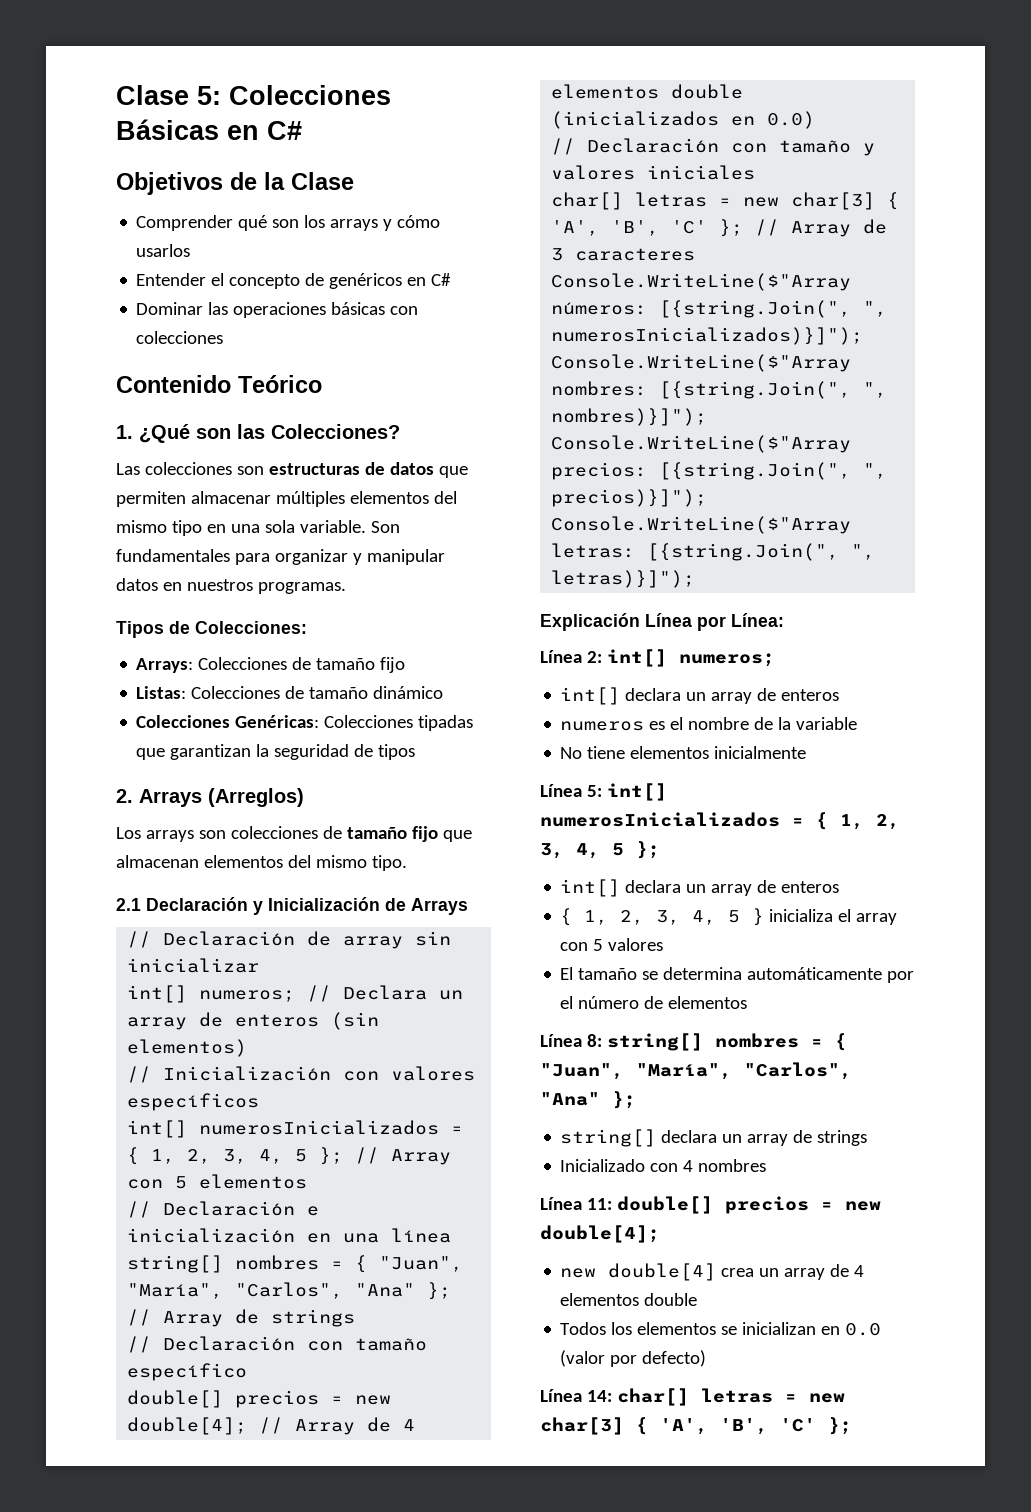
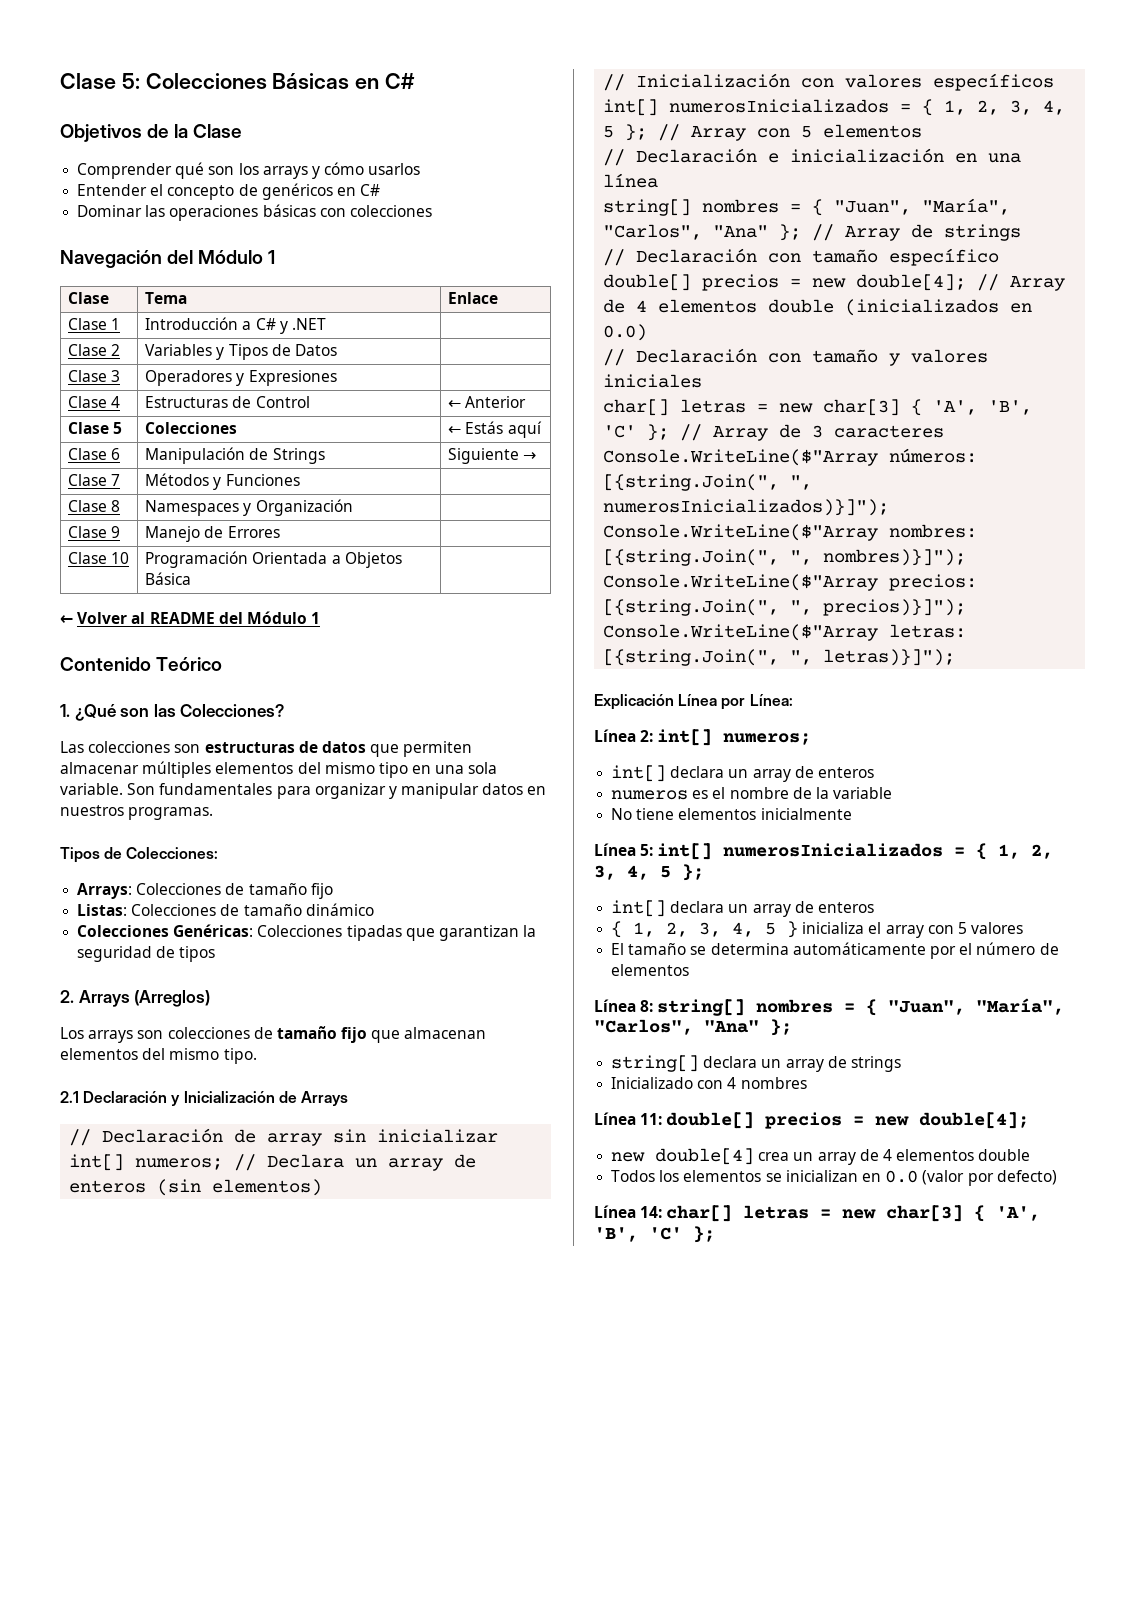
(224, 337) none -> [60,250,276,268] [68,292,110,304] [145,292,188,304] [448,292,499,304] [68,318,121,330] [145,317,327,334] [68,344,121,356] [145,344,338,360] [68,370,121,382] [145,370,337,386] [68,396,121,408] [145,396,310,408] [448,396,527,408] [68,422,123,434] [145,422,238,434] [448,421,542,438] [68,448,121,460] [145,447,325,464] [448,448,537,464] [68,474,121,486] [145,473,300,490] [68,500,121,512] [145,499,353,516] [68,526,121,538] [145,526,280,542] [68,552,130,564] [145,551,402,568] [145,572,192,585] [60,611,321,624] // Navegación del Módulo 1 // Clase | Tema | Enlace // Clase 1 | Introducción a C# y .NET | // Clase 2 | Variables y Tipos de Datos | // Clase 3 | Operadores y Expresiones | // Clase 4 | Estructuras de Control | ← Anterior // Clase 5 | Colecciones | ← Estás aquí // Clase 6 | Manipulación de Strings | Siguiente → // Clase 7 | Métodos y Funciones | // Clase 8 | Namespaces y Organización | // Clase 9 | Manejo de Errores | // Clase 10 | Programación Orientada a Objetos Básica | // ← Volver al README del Módulo 1

